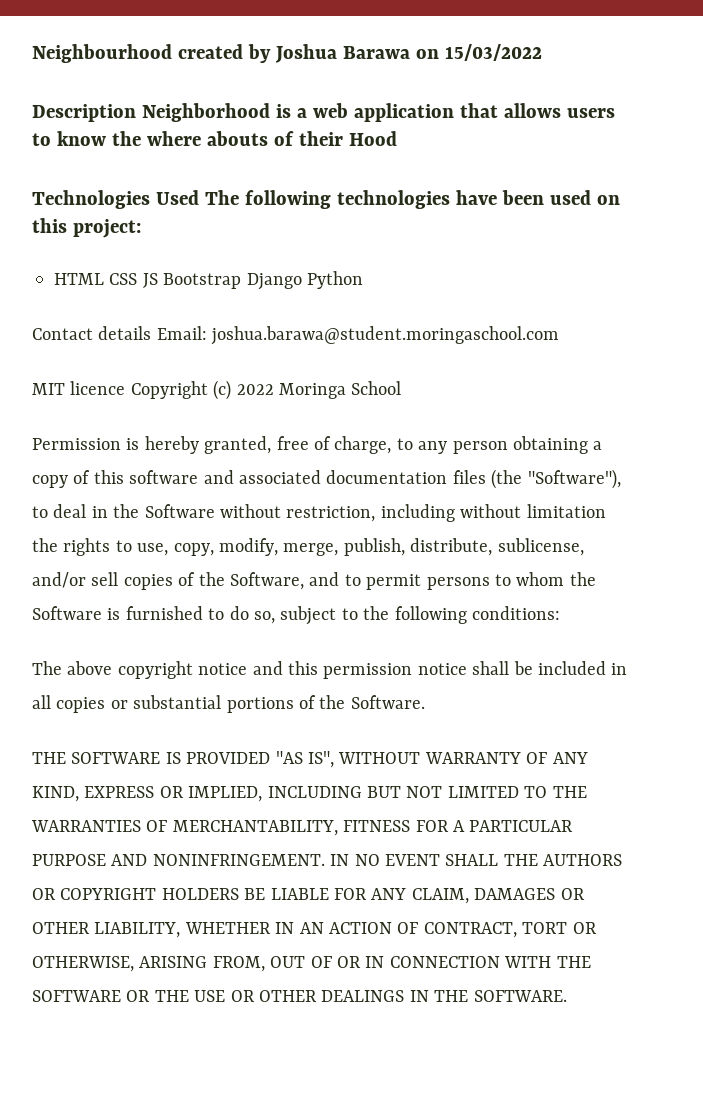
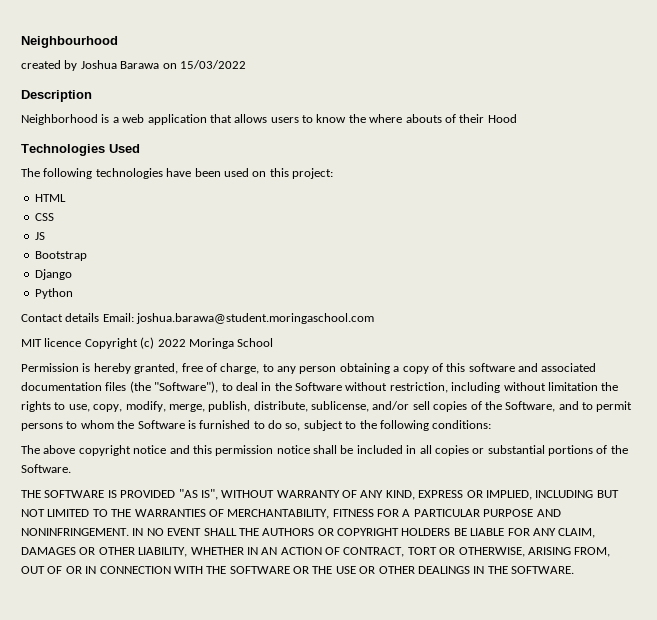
(172, 53) none -> (118, 42) //
(136, 113) none -> (92, 96) //
(199, 197) none -> (140, 148) //
(104, 279) none -> (66, 198) //
(138, 279) none -> (54, 217) //
(158, 280) none -> (45, 236) //
(242, 281) none -> (87, 256) //
(302, 281) none -> (72, 274) //

